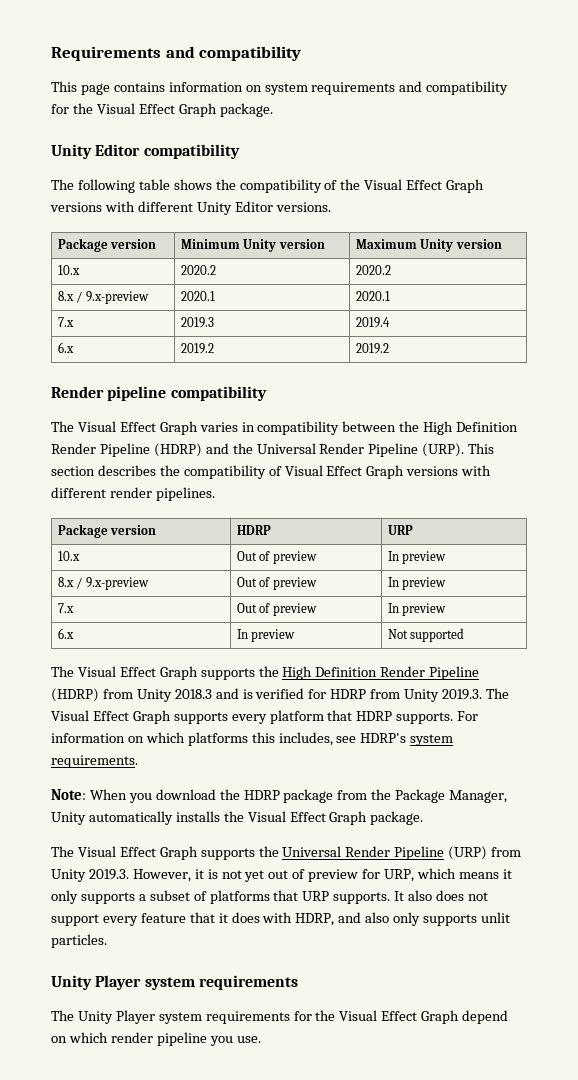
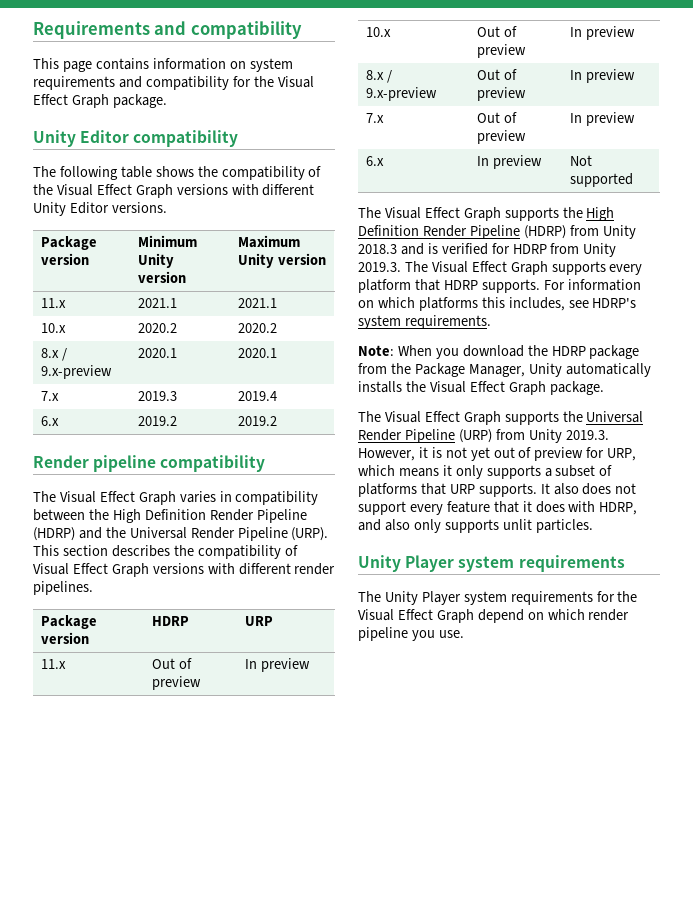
(502, 244) none -> [40,298,66,308] [137,298,177,308] [237,298,277,308] // 11.x | 2021.1 | 2021.1
(413, 530) none -> [40,659,66,669] [151,658,192,669] [151,676,201,690] [244,658,310,672] // 11.x | Out of preview | In preview

